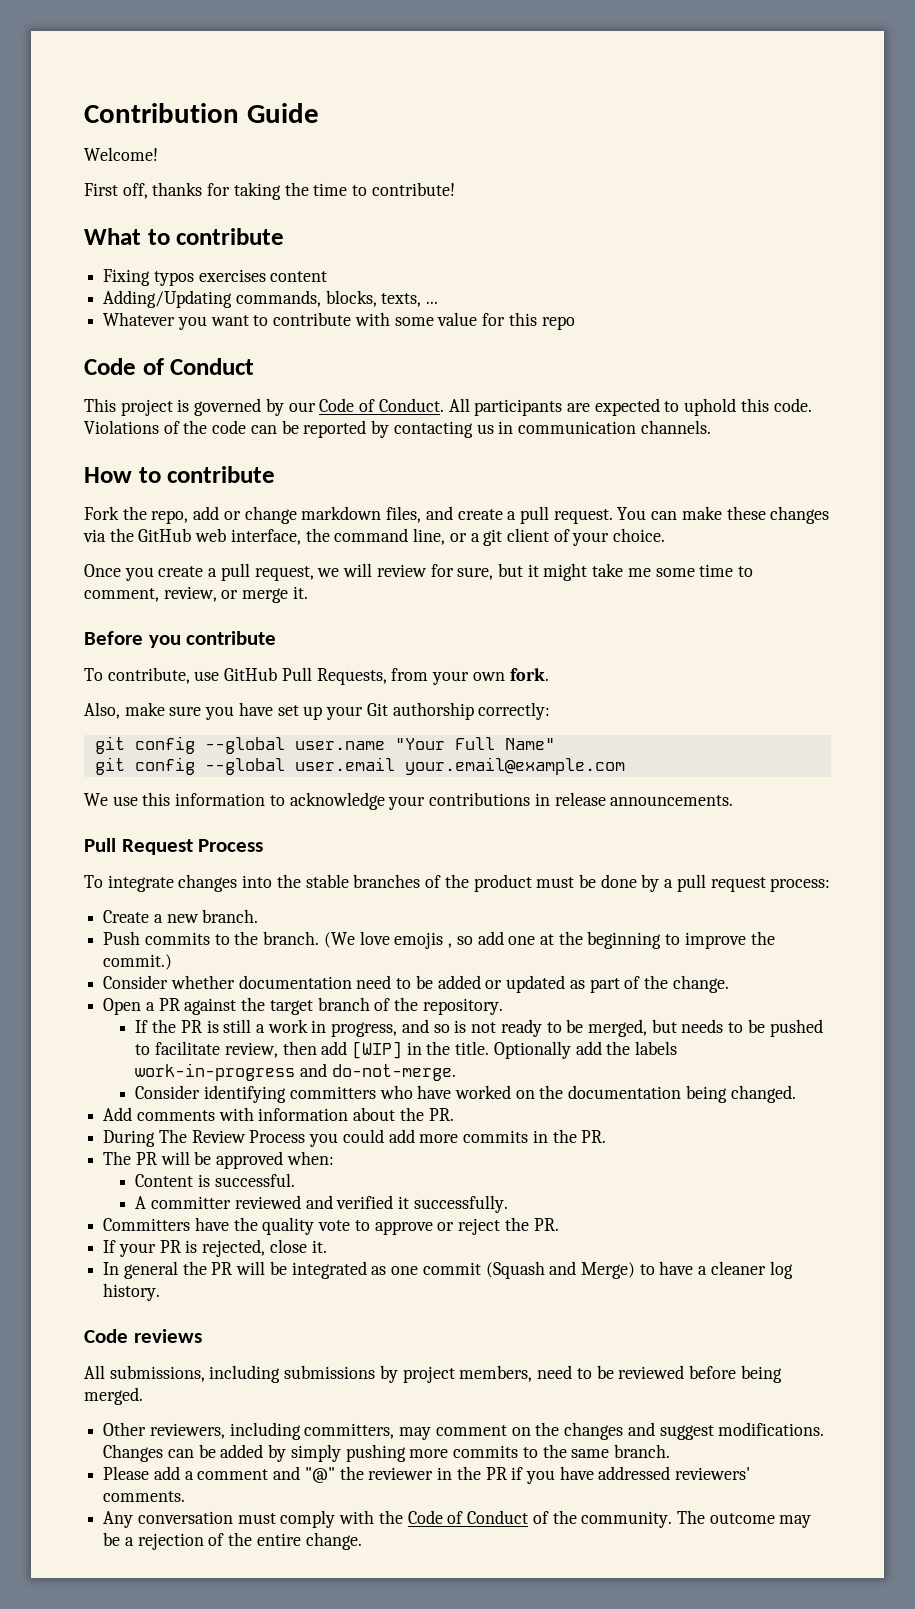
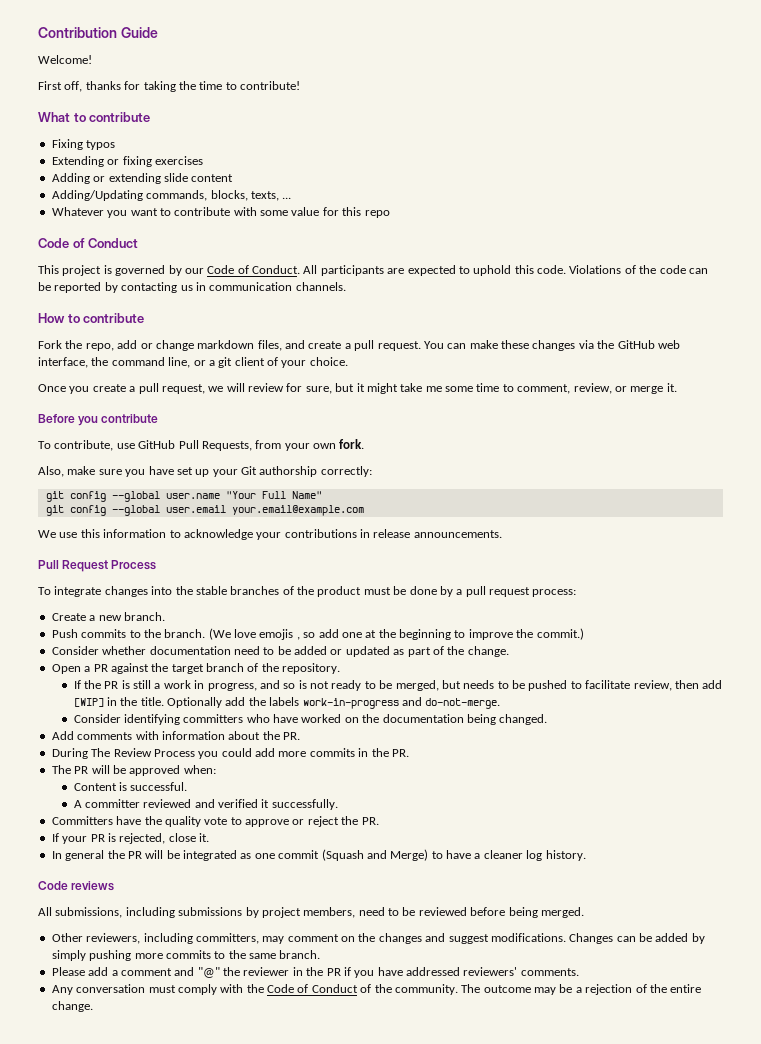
[198,269,266,282] exercises -> [51,156,203,167] [51,173,188,184] // Extending or fixing exercises // Adding or extending slide

